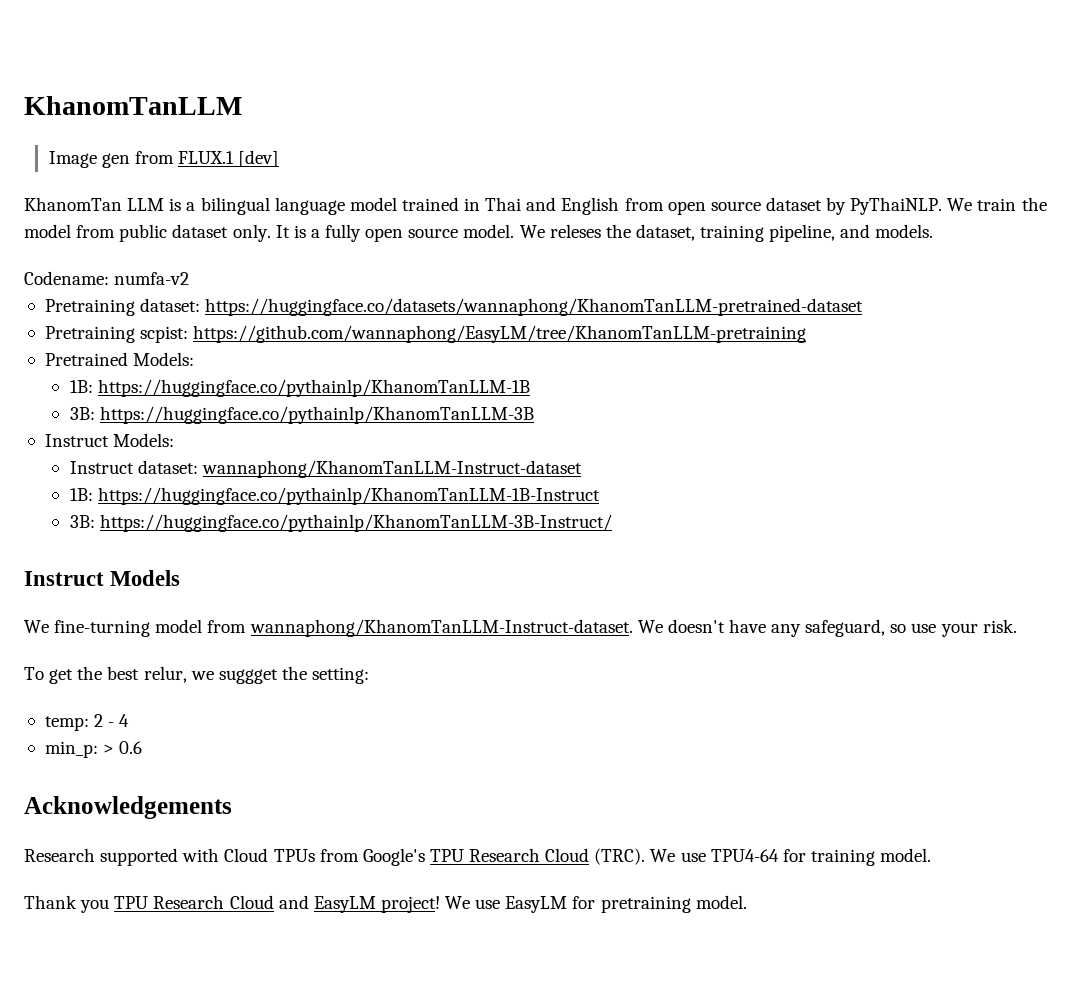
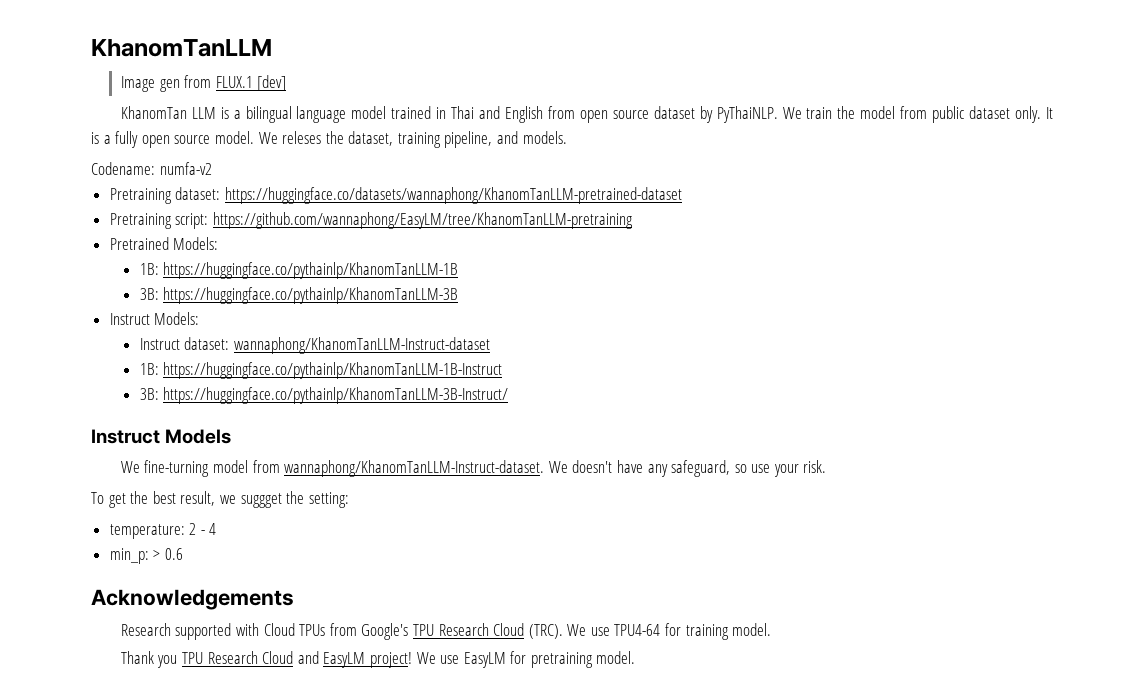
[140,326,189,343] scpist: -> [175,213,209,229] script:
[143,666,187,683] relur, -> [180,491,216,506] result,
[44,716,89,731] temp: -> [109,524,185,539] temperature:

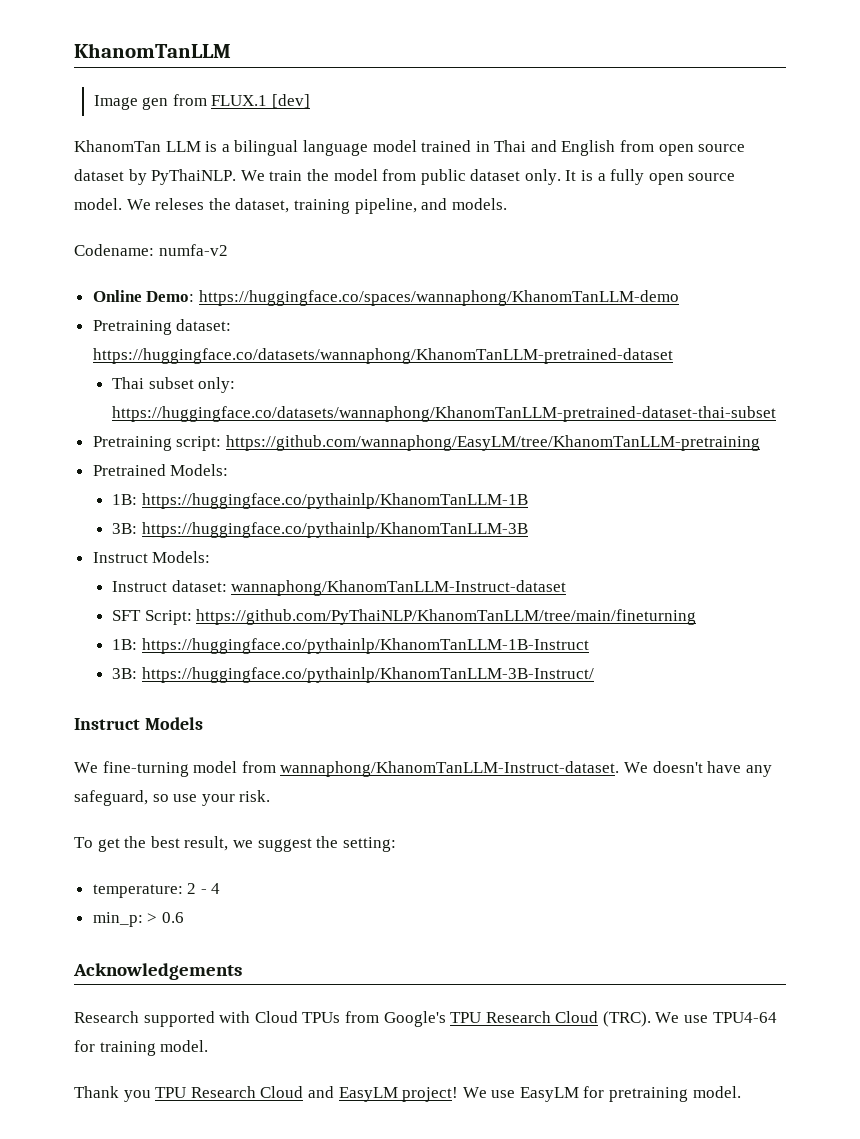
(212, 168) none -> [92,290,679,306] // Online Demo: https://huggingface.co/spaces/wannaphong/KhanomTanLLM-demo
(682, 195) none -> [112,377,236,393] [112,406,777,422] // Thai subset only: https://huggingface.co/datasets/wannaphong/KhanomTanLLM-pretrained-dataset-thai-subset
(490, 345) none -> [112,609,697,625] // SFT Script: https://github.com/PyThaiNLP/KhanomTanLLM/tree/main/fineturning
[240,493,282,508] suggget -> [257,838,312,852] suggest

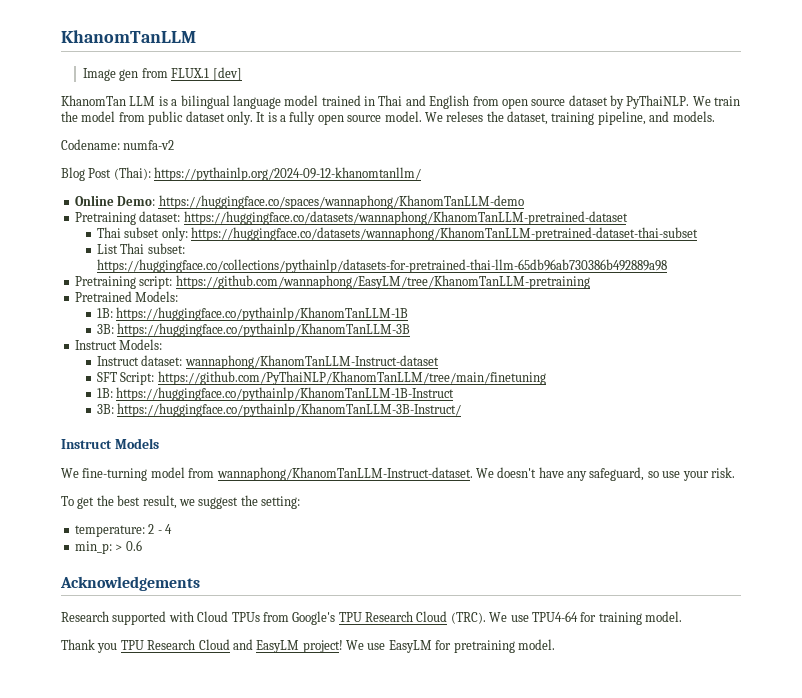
(228, 250) none -> [61,167,422,181] // Blog Post (Thai): https://pythainlp.org/2024-09-12-khanomtanllm/
(777, 414) none -> [96,243,185,254] [96,259,667,273] // List Thai subset: https://huggingface.co/collections/pythainlp/datasets-for-pretrained-thai-llm-65db96ab730386b492889a98
[196,609,697,625] https://github.com/PyThaiNLP/KhanomTanLLM/tree/main/fineturning -> [157,371,546,385] https://github.com/PyThaiNLP/KhanomTanLLM/tree/main/finetuning

